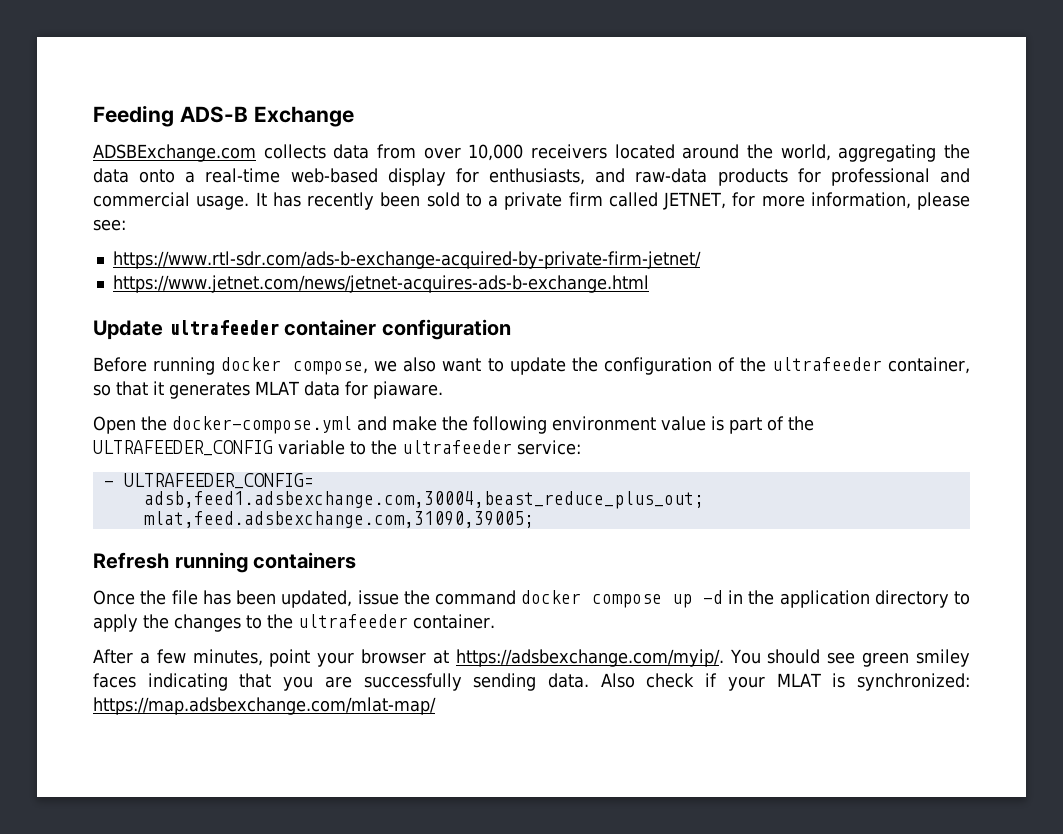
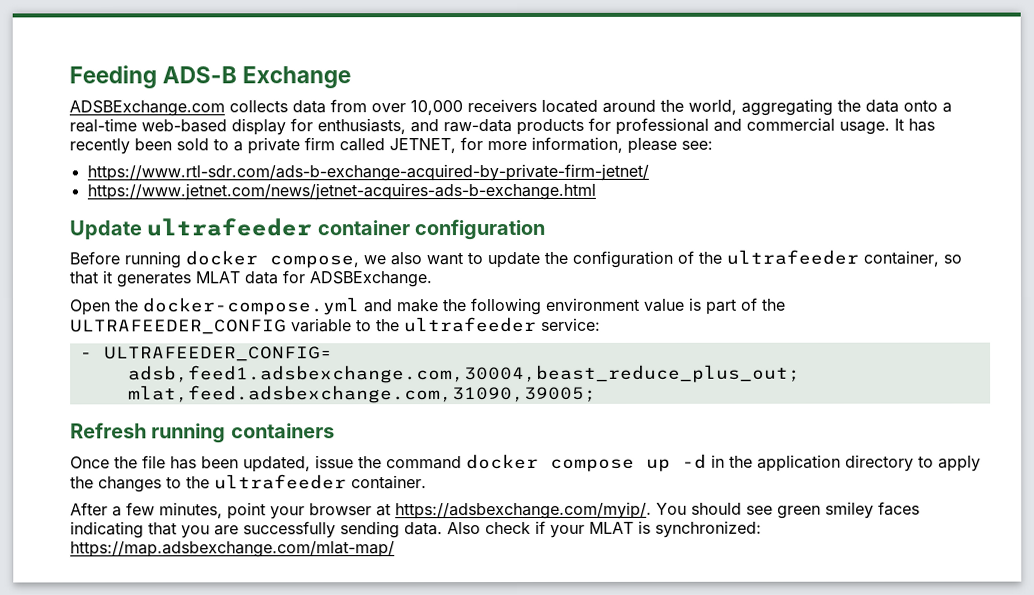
[372,381,443,399] piaware. -> [309,271,432,288] ADSBExchange.

